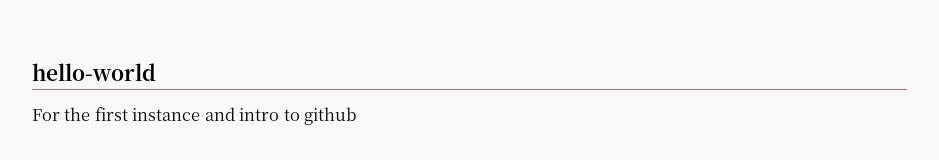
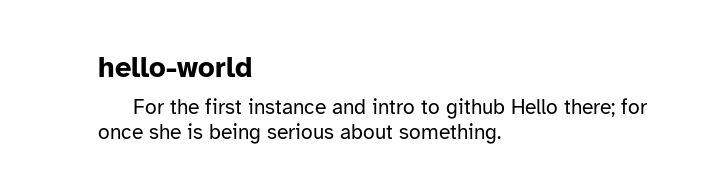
(358, 116) none -> [510,98,648,117] [98,123,501,144] Hello there; for once she is being serious about something.

